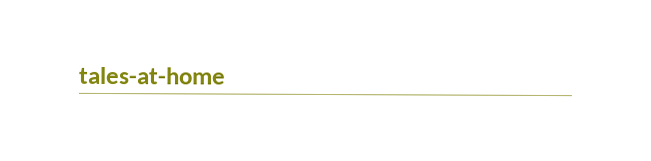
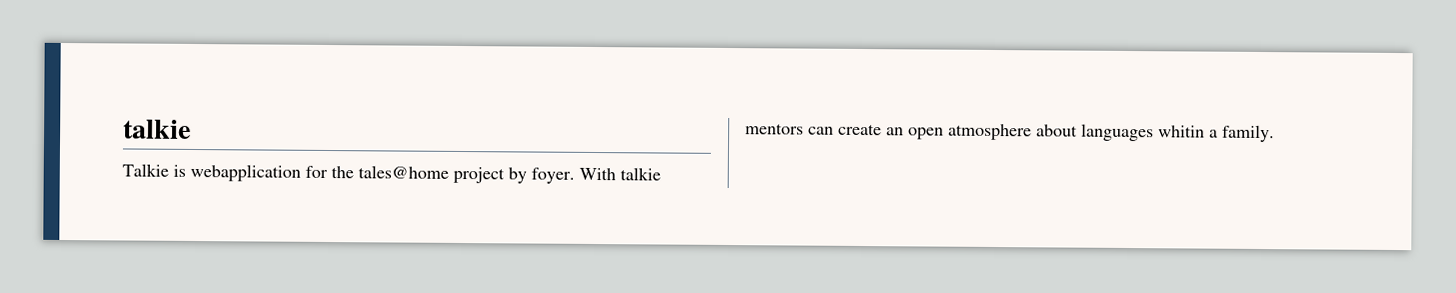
[78,66,226,85] tales-at-home -> [123,119,191,139] [122,163,661,184] [745,123,1275,143] talkie // Talkie is webapplication for the tales@home project by foyer. With talkie mentors can create an open atmosphere about languages whitin a family.

